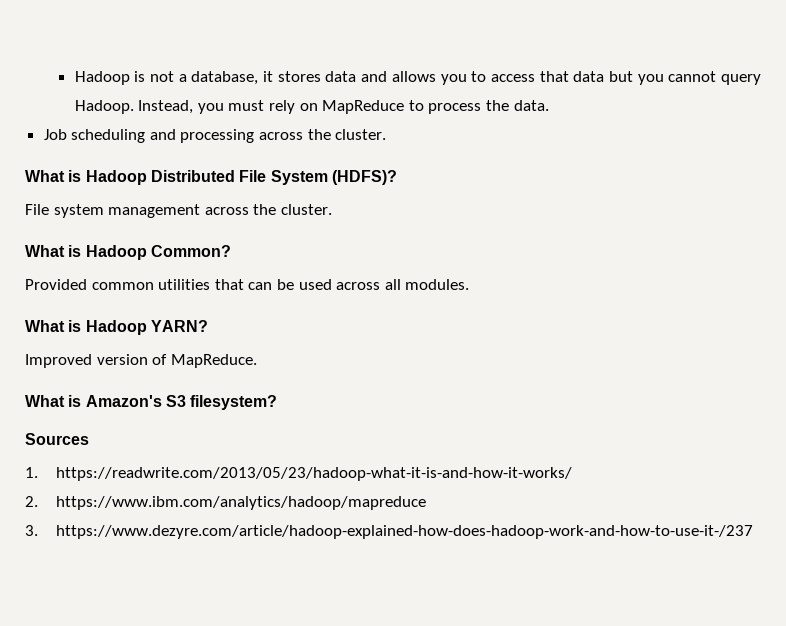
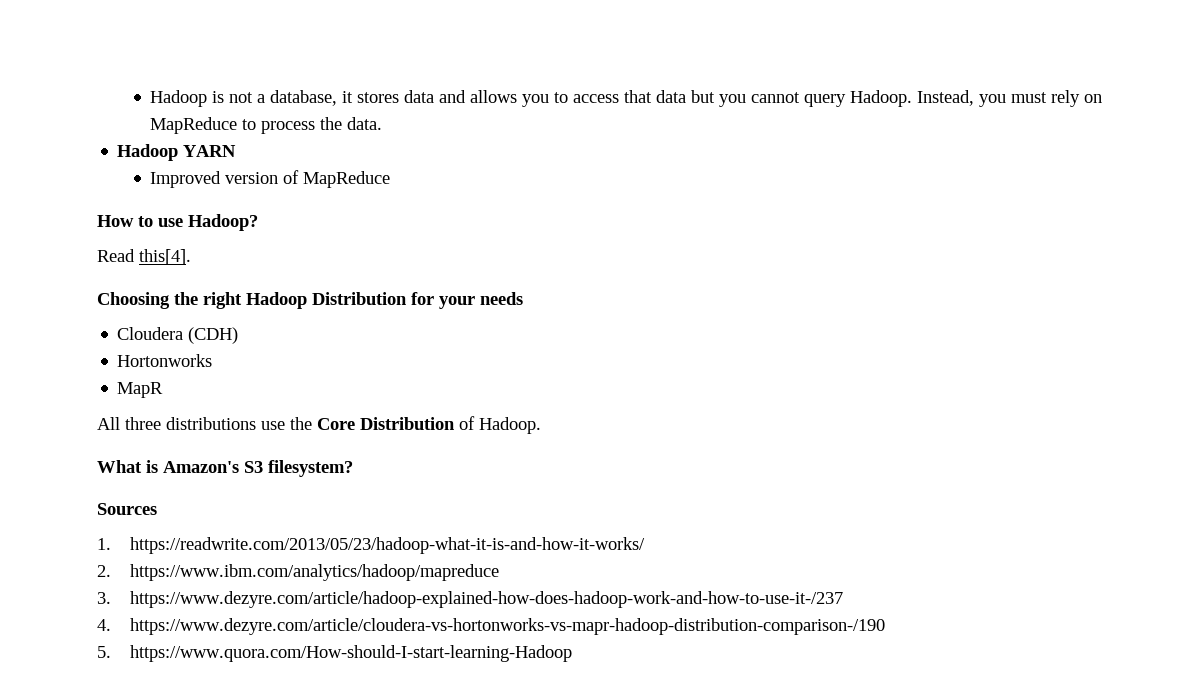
[43,129,387,143] [25,170,397,185] [25,204,332,218] [25,245,231,260] [25,279,470,290] [25,320,208,335] [25,354,257,368] Job scheduling and processing across the cluster. // What is Hadoop Distributed File System (HDFS)? // File system management across the cluster. // What is Hadoop Common? // Provided common utilities that can be used across all modules. // What is Hadoop YARN? // Improved version of MapReduce. -> [117,144,237,161] [150,170,391,188] [97,214,258,231] [97,249,191,265] [97,292,523,309] [117,327,239,344] [117,354,213,367] [117,382,164,398] [97,416,541,434] Hadoop YARN // Improved version of MapReduce // How to use Hadoop? // Read this[4]. // Choosing the right Hadoop Distribution for your needs // Cloudera (CDH) // Hortonworks // MapR // All three distributions use the Core Distribution of Hadoop.
(754, 532) none -> [97,618,885,635] [97,645,572,662] // 4. https://www.dezyre.com/article/cloudera-vs-hortonworks-vs-mapr-hadoop-distribution-comparison-/190 // 5. https://www.quora.com/How-should-I-start-learning-Hadoop

